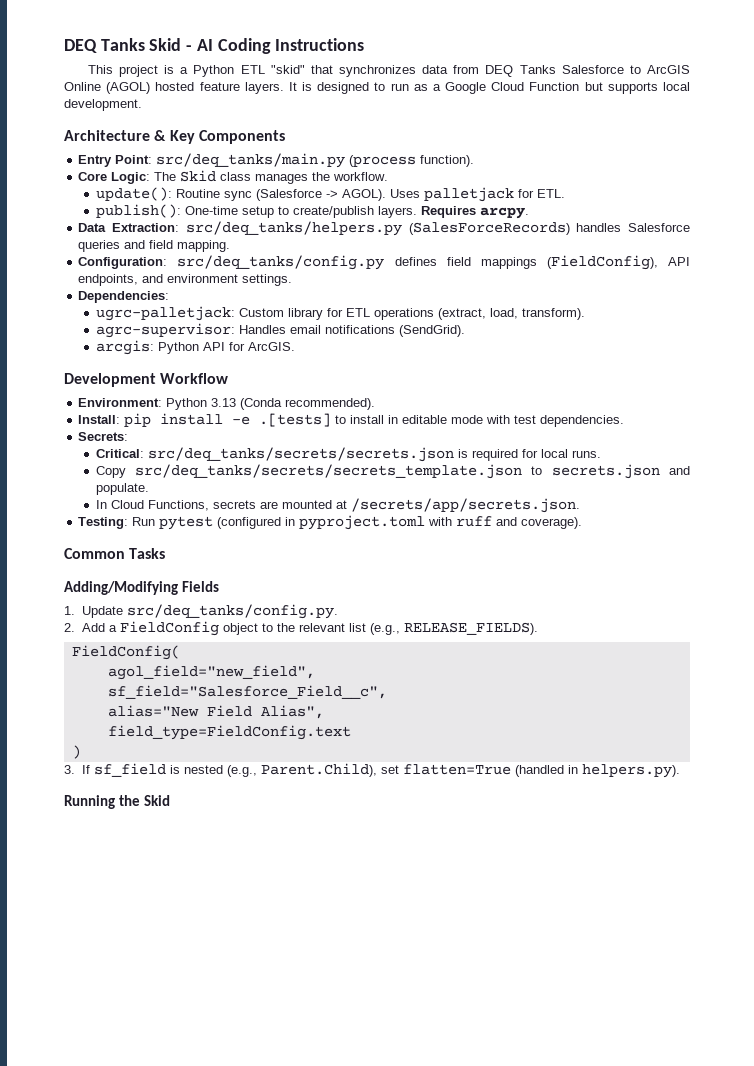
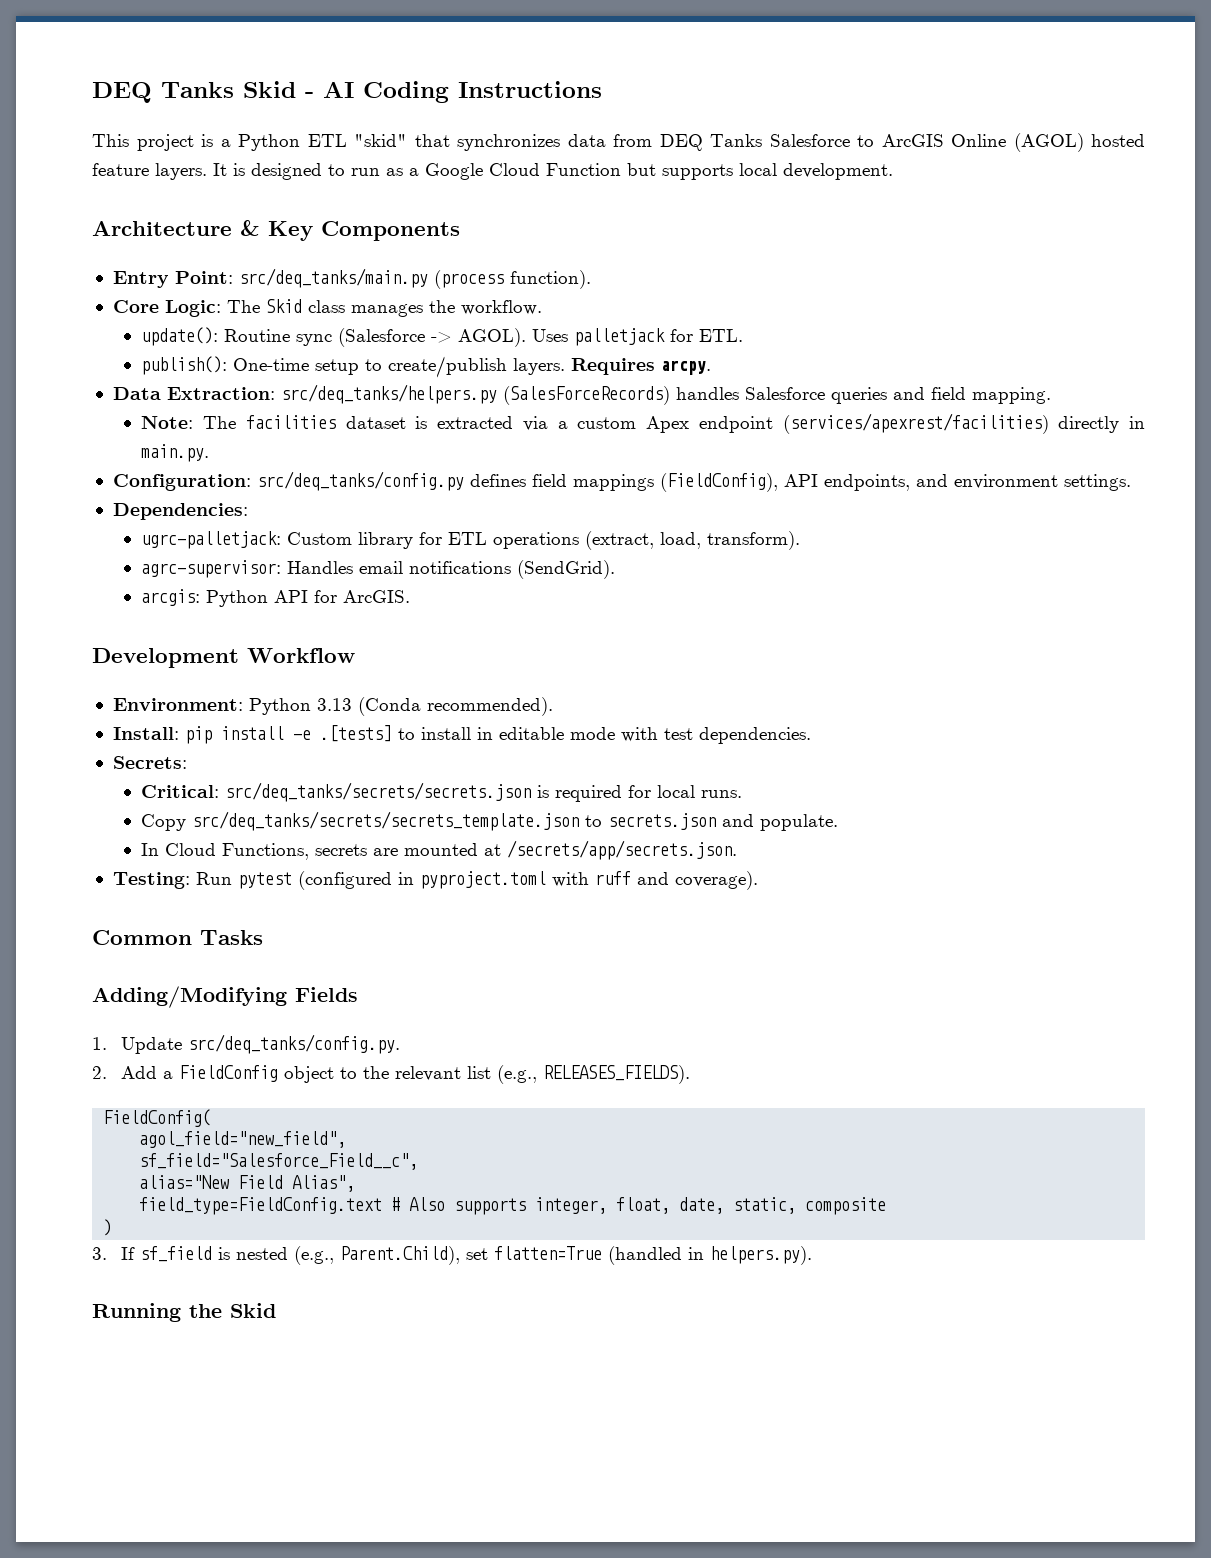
(231, 246) none -> [141,413,1145,434] [141,444,210,462] // Note: The facilities dataset is extracted via a custom Apex endpoint (services/apexrest/facilities) directly in main.py.
[403,622,538,635] RELEASE_FIELDS). -> [542,1065,690,1084] RELEASES_FIELDS).
(351, 732) none -> [391,1197,887,1215] # Also supports integer, float, date, static, composite

